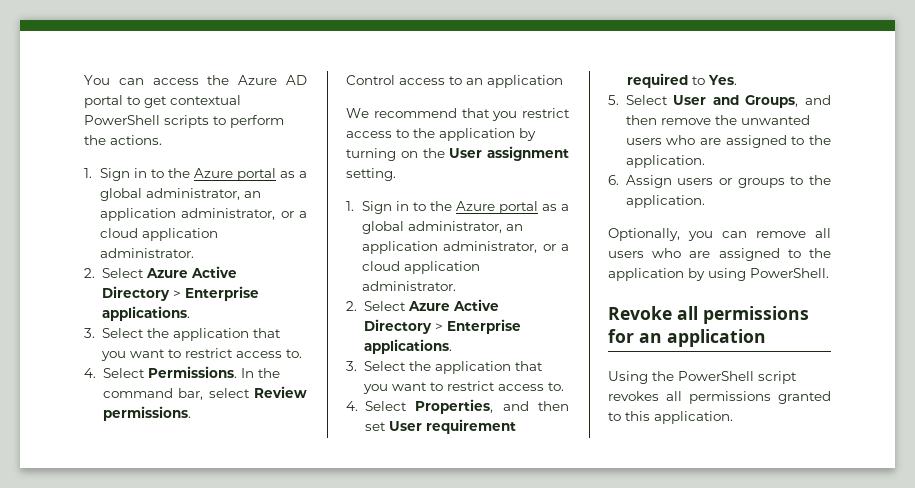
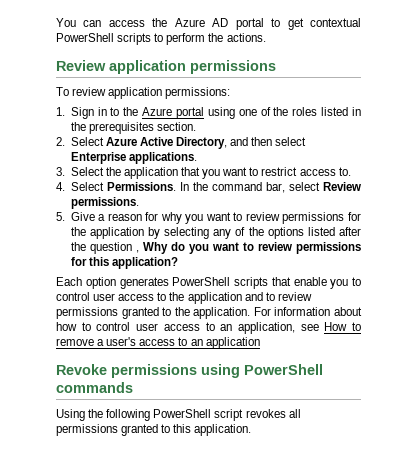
[84,168,307,181] [99,188,261,201] [99,208,307,221] [99,228,218,241] [99,248,194,258] [84,266,237,278] [101,286,181,301] // 1. Sign in to the Azure portal as a global administrator, an application administrator, or a cloud application administrator. // 2. Select Azure Active Directory > -> [56,60,276,74] [56,87,231,99] [56,107,361,119] [70,122,196,134] [56,137,307,149] // Review application permissions // To review application permissions: // 1. Sign in to the Azure portal using one of the roles listed in the prerequisites section. // 2. Select Azure Active Directory, and then select
[346,75,563,88] [346,108,570,121] [346,128,536,141] [346,146,569,161] [346,168,396,181] [346,201,569,214] [361,221,523,234] [361,241,569,254] [361,261,480,274] [361,281,456,291] [346,299,499,311] [363,319,521,334] [363,339,452,354] [346,361,543,374] [362,381,564,394] [346,399,569,414] [364,419,516,434] [626,73,737,88] [608,95,831,108] [625,115,810,125] [625,135,831,148] [625,155,705,168] [608,175,831,188] [625,195,705,208] [608,228,831,241] [608,248,831,261] [608,268,829,281] [608,306,809,324] [608,329,766,347] Control access to an application // We recommend that you restrict access to the application by turning on the User assignment setting. // 1. Sign in to the Azure portal as a global administrator, an application administrator, or a cloud application administrator. // 2. Select Azure Active Directory > Enterprise applications. // 3. Select the application that you want to restrict access to. // 4. Select Properties, and then set User requirement required to Yes. // 5. Select User and Groups, and then remove the unwanted users who are assigned to the application. // 6. Assign users or groups to the application. // Optionally, you can remove all users who are assigned to the application by using PowerShell. // Revoke all permissions for an application -> [56,212,361,224] [70,227,361,239] [70,242,361,254] [70,257,178,269] [56,277,361,289] [56,292,312,304] [56,307,362,319] [56,322,361,334] [56,337,260,349] [56,364,323,378] [56,382,133,393] 5. Give a reason for why you want to review permissions for the application by selecting any of the options listed after the question , Why do you want to review permissions for this application? // Each option generates PowerShell scripts that enable you to control user access to the application and to review permissions granted to the application. For information about how to control user access to an application, see How to remove a user's access to an application // Revoke permissions using PowerShell commands
(674, 376) none -> [106,409,151,421] following

